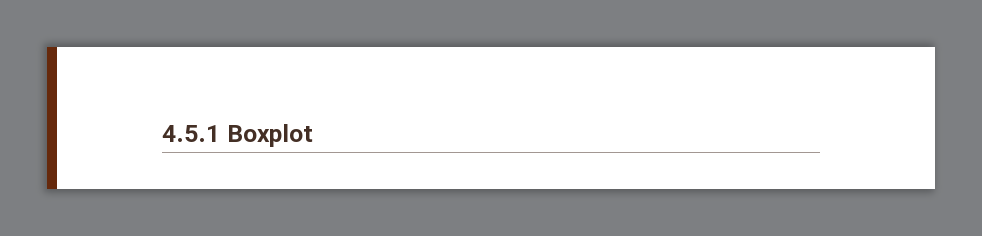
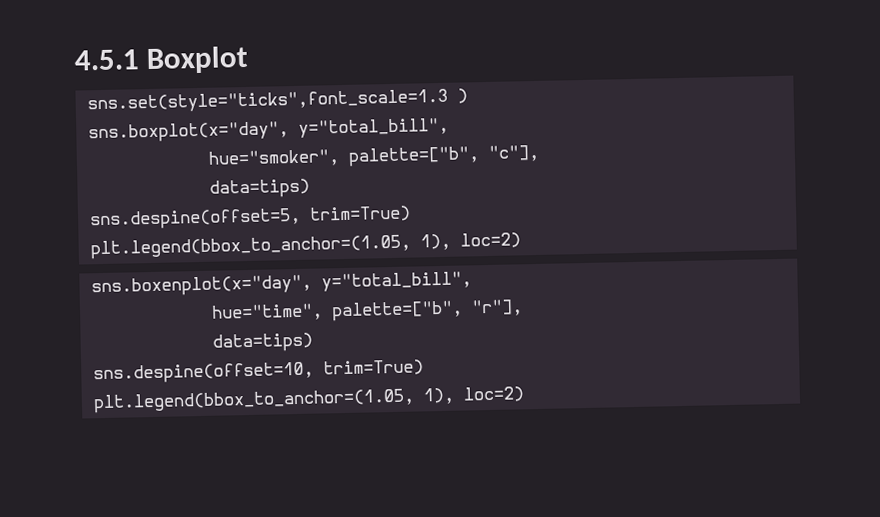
(313, 135) none -> [87,88,468,114] [88,117,449,144] [208,144,539,168] [209,178,310,199] [89,205,411,231] [90,232,521,260] [91,271,472,298] [211,299,523,322] [212,332,313,353] [93,359,424,385] [93,386,524,414] // sns.set(style="ticks",font_scale=1.3 ) // sns.boxplot(x="day", y="total_bill", // hue="smoker", palette=["b", "c"], // data=tips) // sns.despine(offset=5, trim=True) // plt.legend(bbox_to_anchor=(1.05, 1), loc=2) // sns.boxenplot(x="day", y="total_bill", // hue="time", palette=["b", "r"], // data=tips) // sns.despine(offset=10, trim=True) // plt.legend(bbox_to_anchor=(1.05, 1), loc=2)

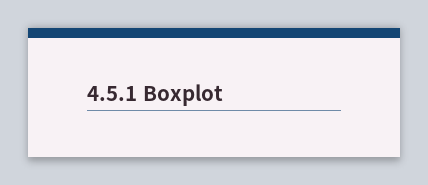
[87,88,468,114] [88,117,449,144] [208,144,539,168] [209,178,310,199] [89,205,411,231] [90,232,521,260] [91,271,472,298] [211,299,523,322] [212,332,313,353] [93,359,424,385] [93,386,524,414] // sns.set(style="ticks",font_scale=1.3 ) // sns.boxplot(x="day", y="total_bill", // hue="smoker", palette=["b", "c"], // data=tips) // sns.despine(offset=5, trim=True) // plt.legend(bbox_to_anchor=(1.05, 1), loc=2) // sns.boxenplot(x="day", y="total_bill", // hue="time", palette=["b", "r"], // data=tips) // sns.despine(offset=10, trim=True) // plt.legend(bbox_to_anchor=(1.05, 1), loc=2) -> (223, 95) none

